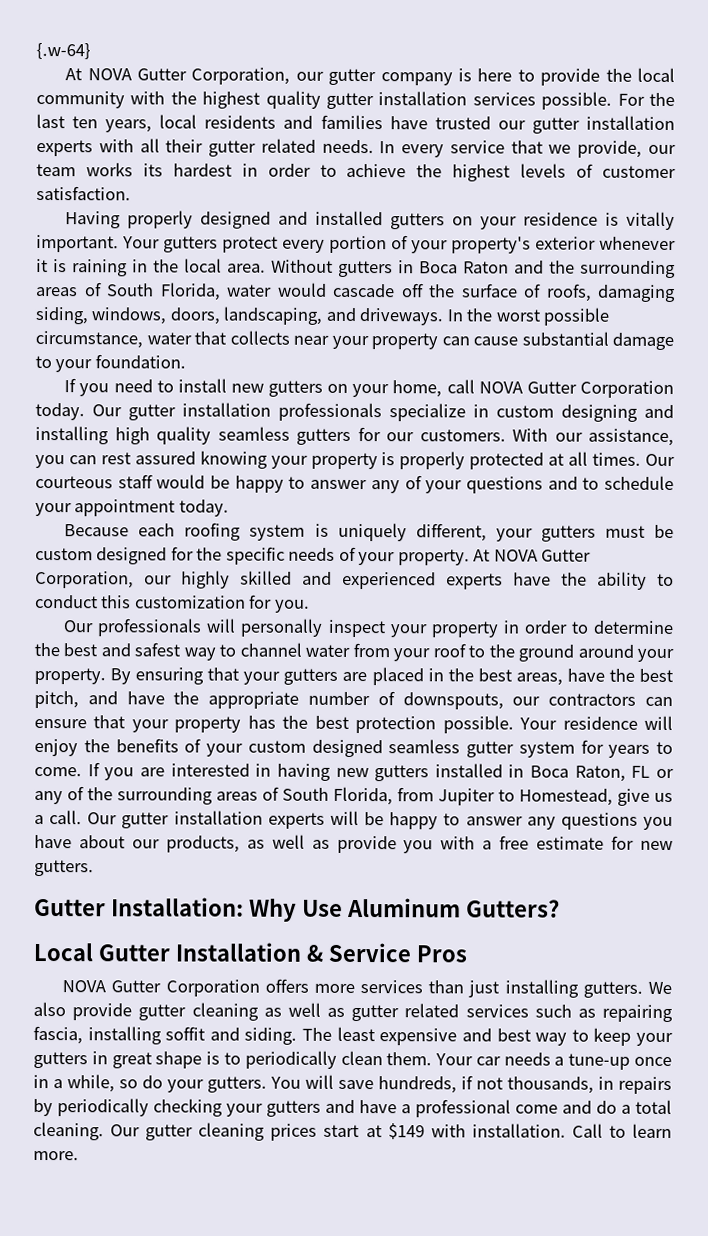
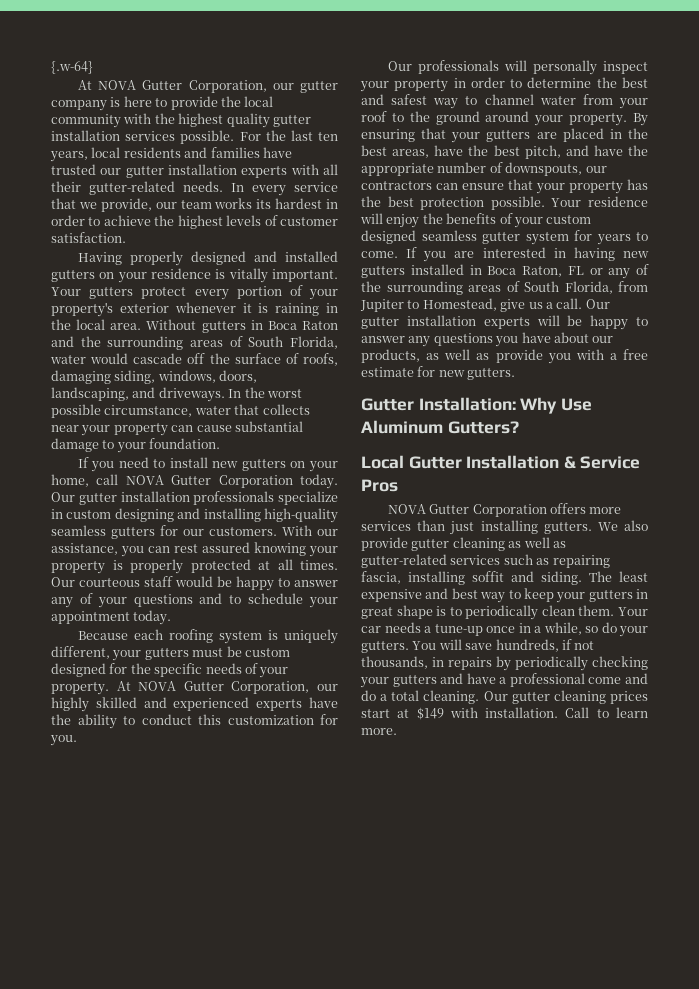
[208,138,316,157] gutter related -> [89,181,175,195] gutter-related
[114,426,211,445] high quality -> [264,508,338,523] high-quality
[351,1003,460,1022] gutter related -> [361,554,447,568] gutter-related

